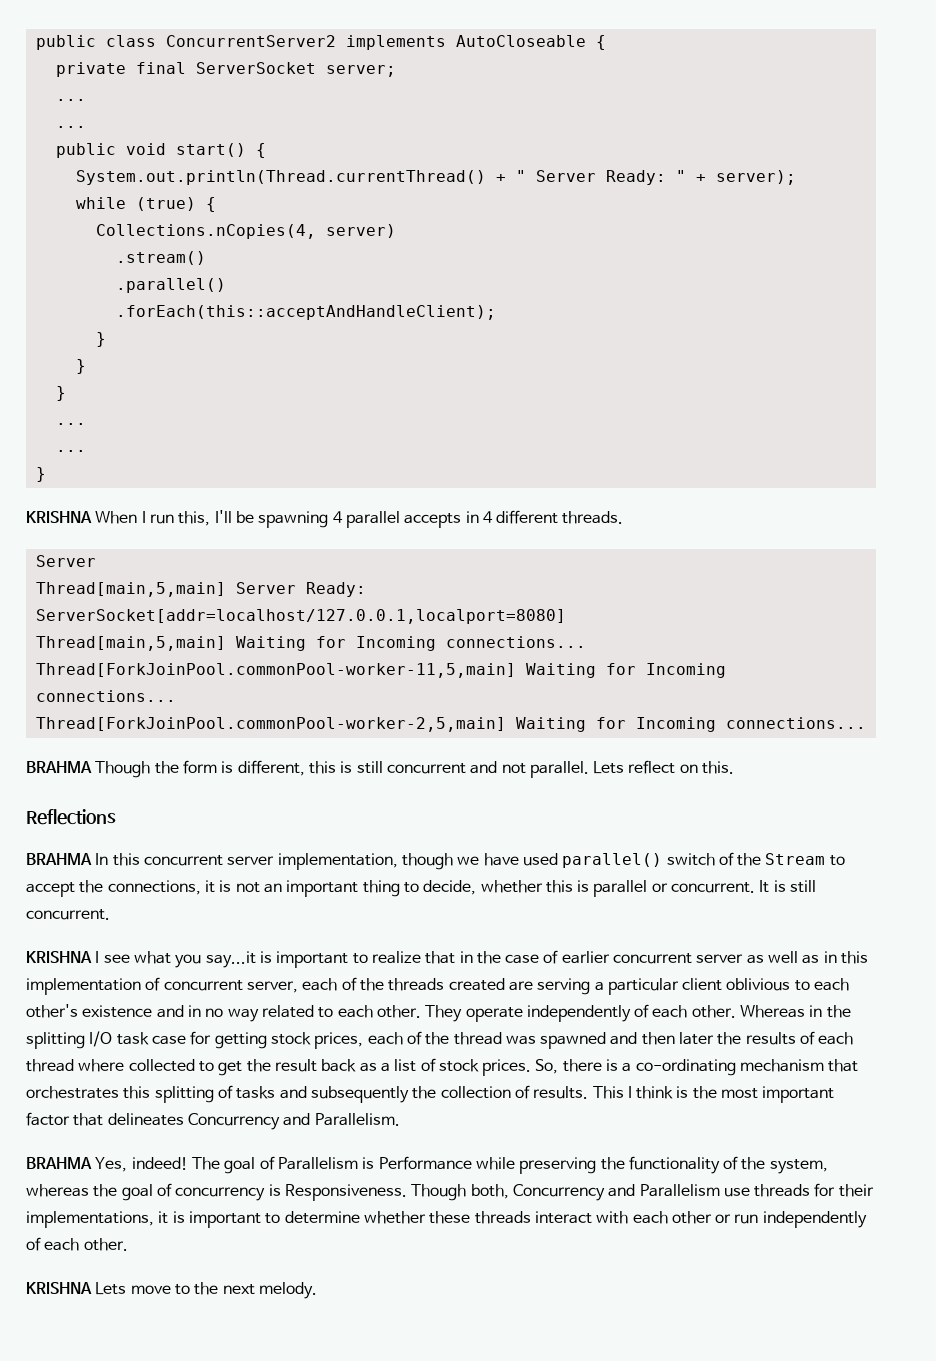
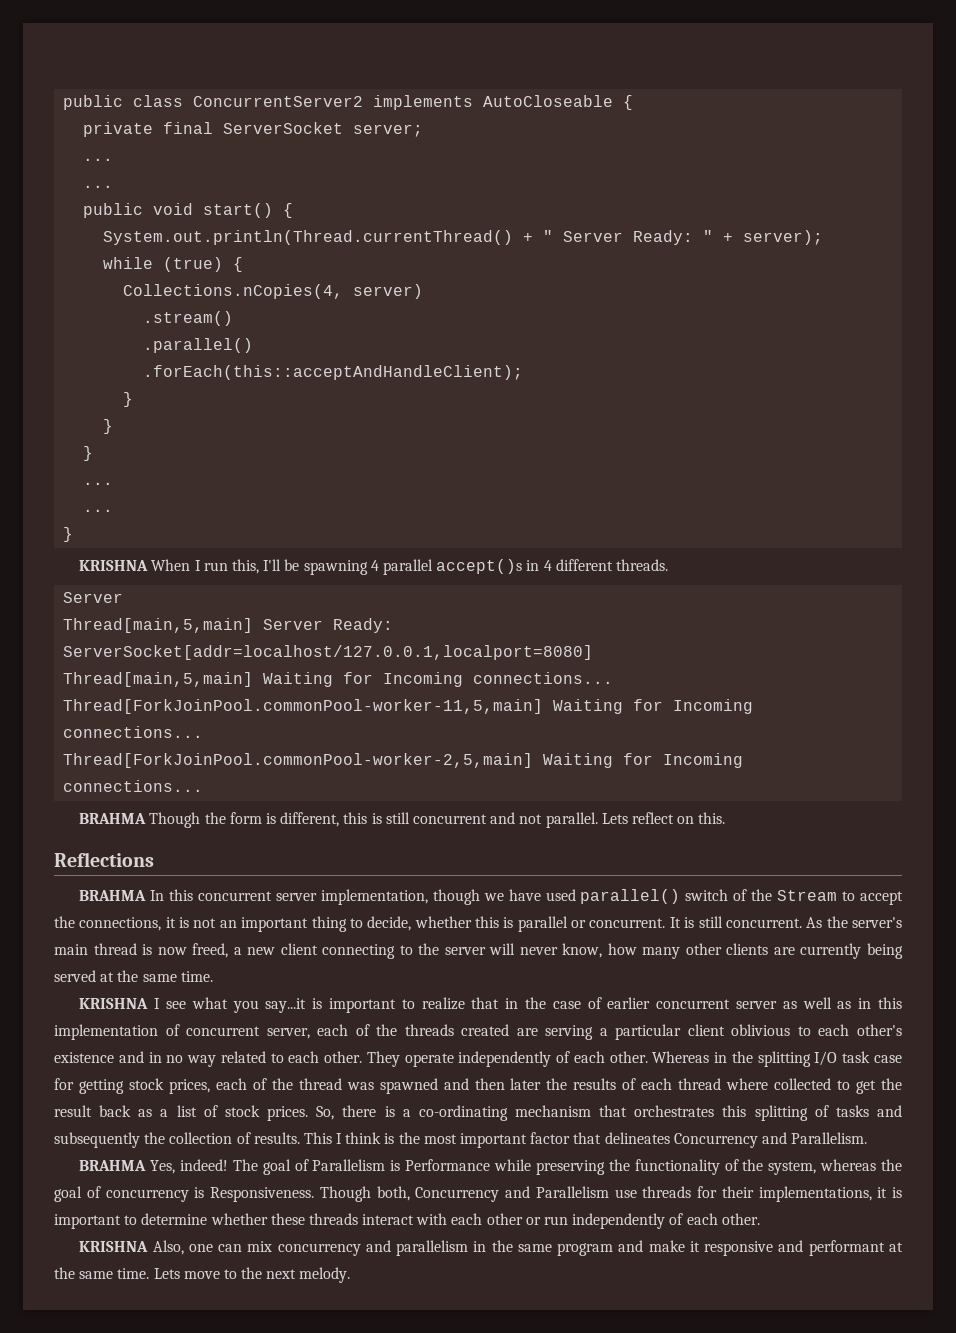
[404,513,462,528] accepts -> [436,559,523,574] accept()s
(110, 914) none -> [806,916,903,928] [54,943,903,959] [54,970,213,982] As the server's main thread is now freed, a new client connecting to the server will never know, how many other clients are currently being served at the same time.
(92, 1288) none -> [152,1240,904,1256] [54,1267,150,1279] Also, one can mix concurrency and parallelism in the same program and make it responsive and performant at the same time.

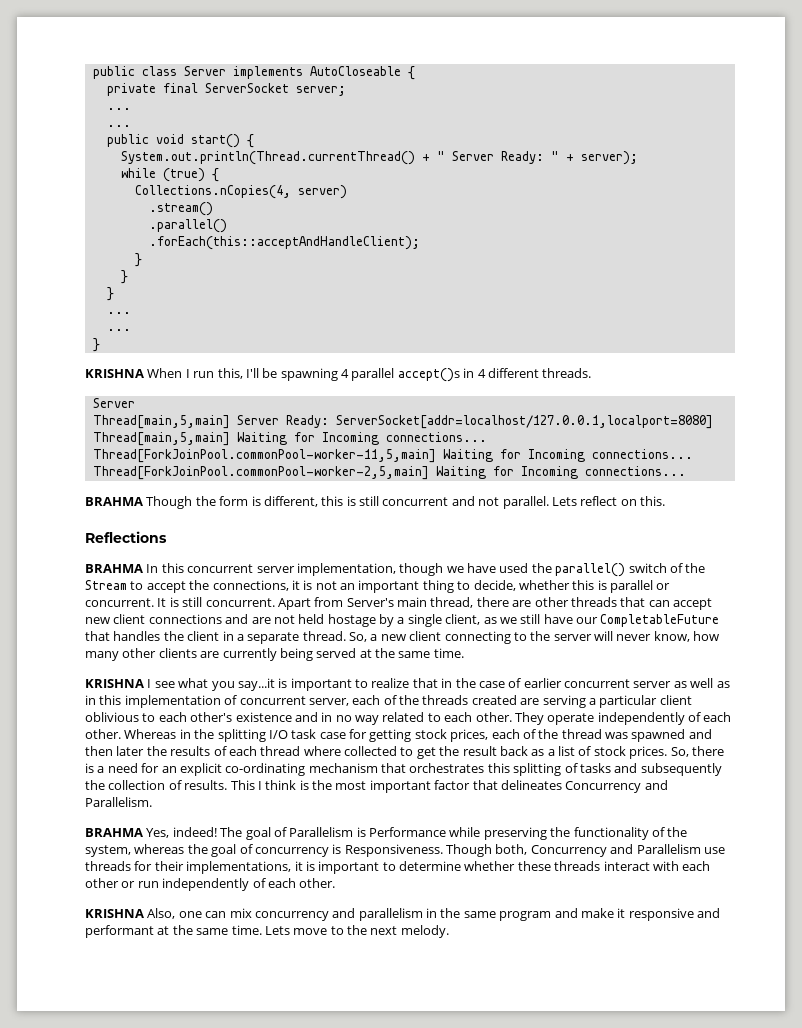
[193,96,364,107] ConcurrentServer2 -> [183,66,226,76] Server
(576, 895) none -> [531,563,552,573] the
[806,916,903,928] [54,943,229,958] As the server's main thread is now freed, -> [277,597,712,610] [85,614,720,627] [85,631,367,644] Apart from Server's main thread, there are other threads that can accept new client connections and are not held hostage by a single client, as we still have our CompletableFuture that handles the client in a separate thread. So,
(411, 1113) none -> [107,763,222,776] need for an explicit

